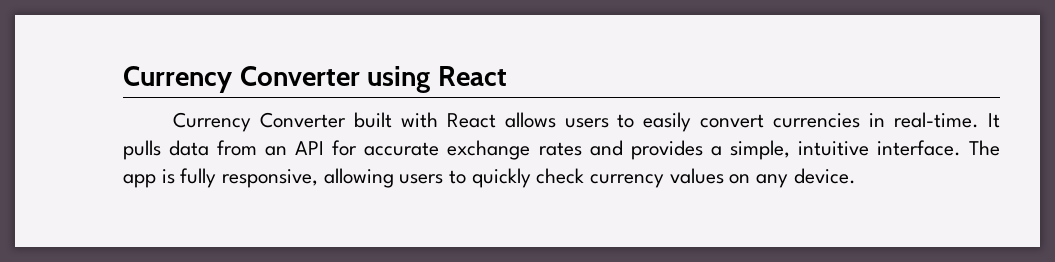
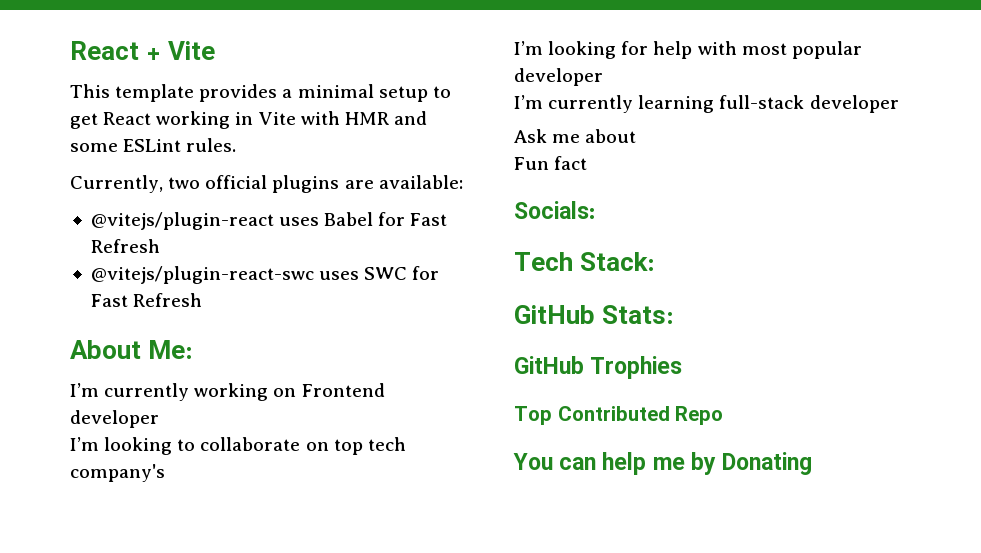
[123,66,507,93] [173,112,1001,132] [123,140,1000,160] [123,168,856,188] Currency Converter using React // Currency Converter built with React allows users to easily convert currencies in real-time. It pulls data from an API for accurate exchange rates and provides a simple, intuitive interface. The app is fully responsive, allowing users to quickly check currency values on any device. -> [70,41,216,60] [70,84,451,102] [70,111,427,129] [70,138,237,152] [70,175,463,193] [90,212,448,230] [90,239,160,253] [90,266,440,284] [90,293,203,307] [70,340,194,359] [70,383,385,401] [70,410,159,428] [70,437,406,455] [70,464,165,482] [514,41,862,59] [514,68,603,86] [514,95,899,113] [514,129,637,143] [514,156,588,170] [514,201,595,219] [514,252,656,271] [514,305,675,324] [514,356,683,379] [514,406,724,425] [513,452,813,475] React + Vite // This template provides a minimal setup to get React working in Vite with HMR and some ESLint rules. // Currently, two official plugins are available: // @vitejs/plugin-react uses Babel for Fast Refresh // @vitejs/plugin-react-swc uses SWC for Fast Refresh // About Me: // I’m currently working on Frontend developer // I’m looking to collaborate on top tech company's // I’m looking for help with most popular developer // I’m currently learning full-stack developer // Ask me about // Fun fact // Socials: // Tech Stack: // GitHub Stats: // GitHub Trophies // Top Contributed Repo // You can help me by Donating

